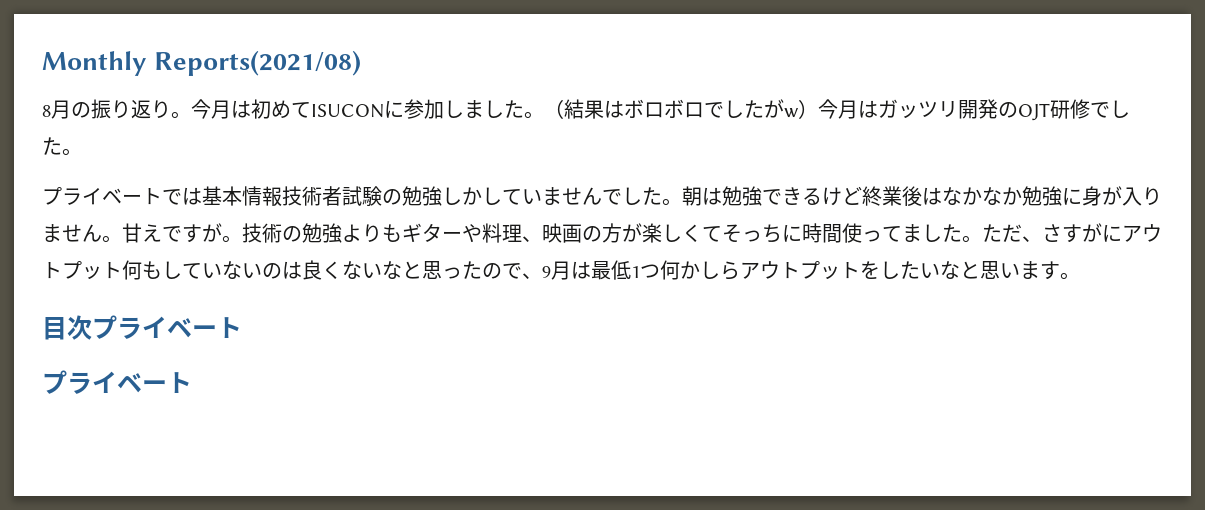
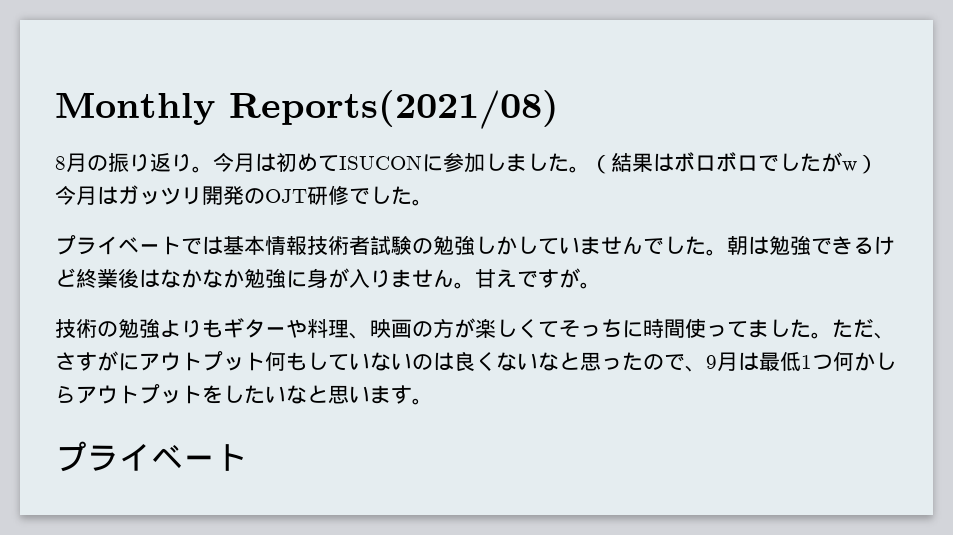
(242, 239) none -> (601, 285) //
[42,315,242,340] [42,370,192,394] 目次プライベート // プライベート -> [55,441,247,472] プライベート

